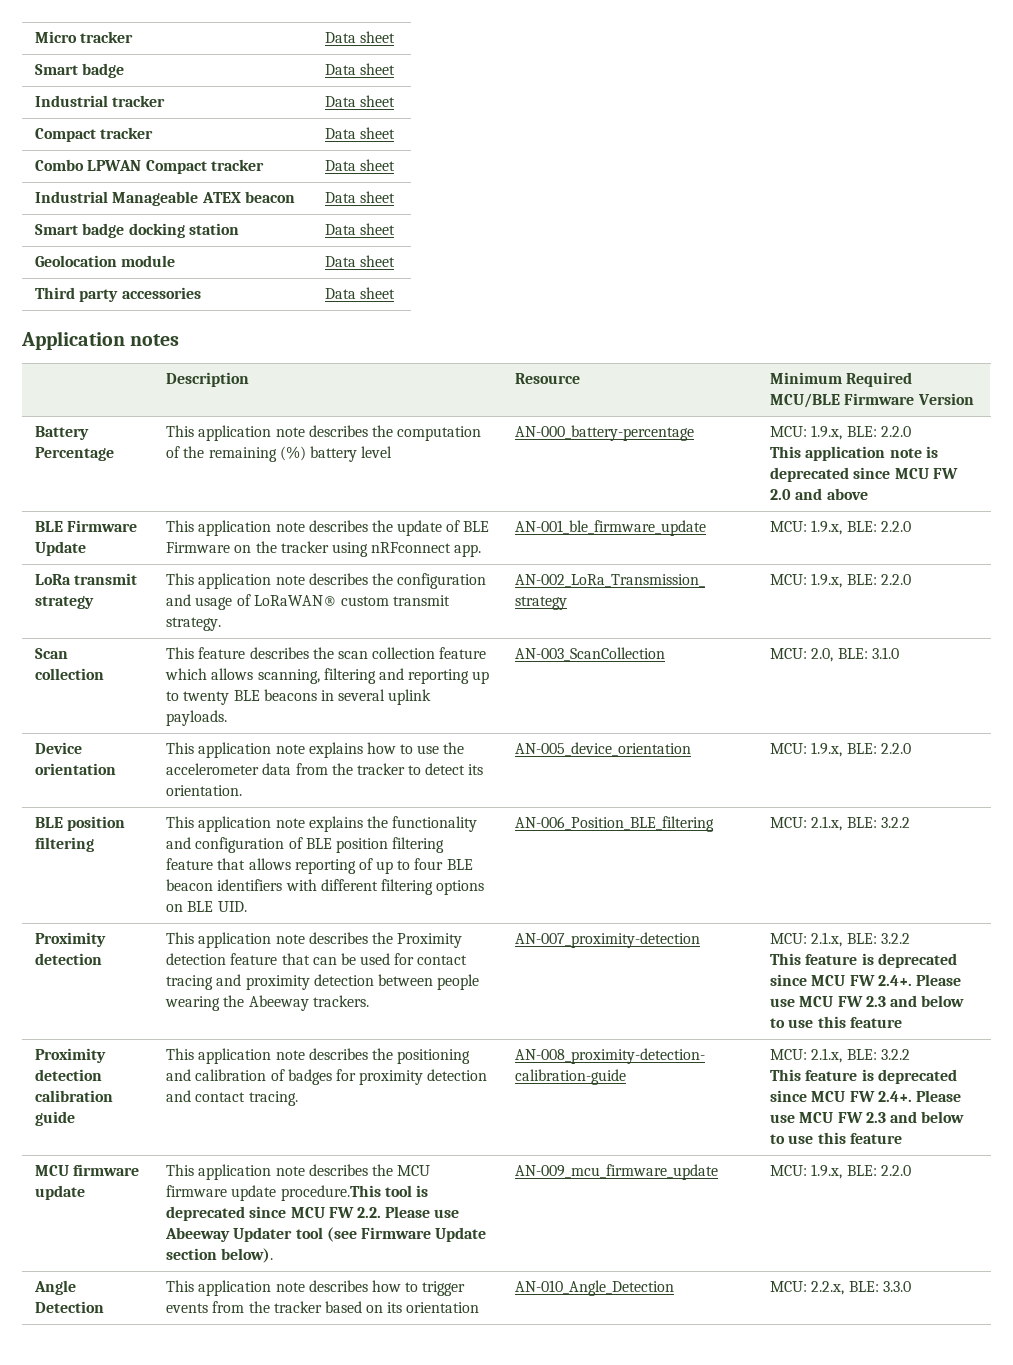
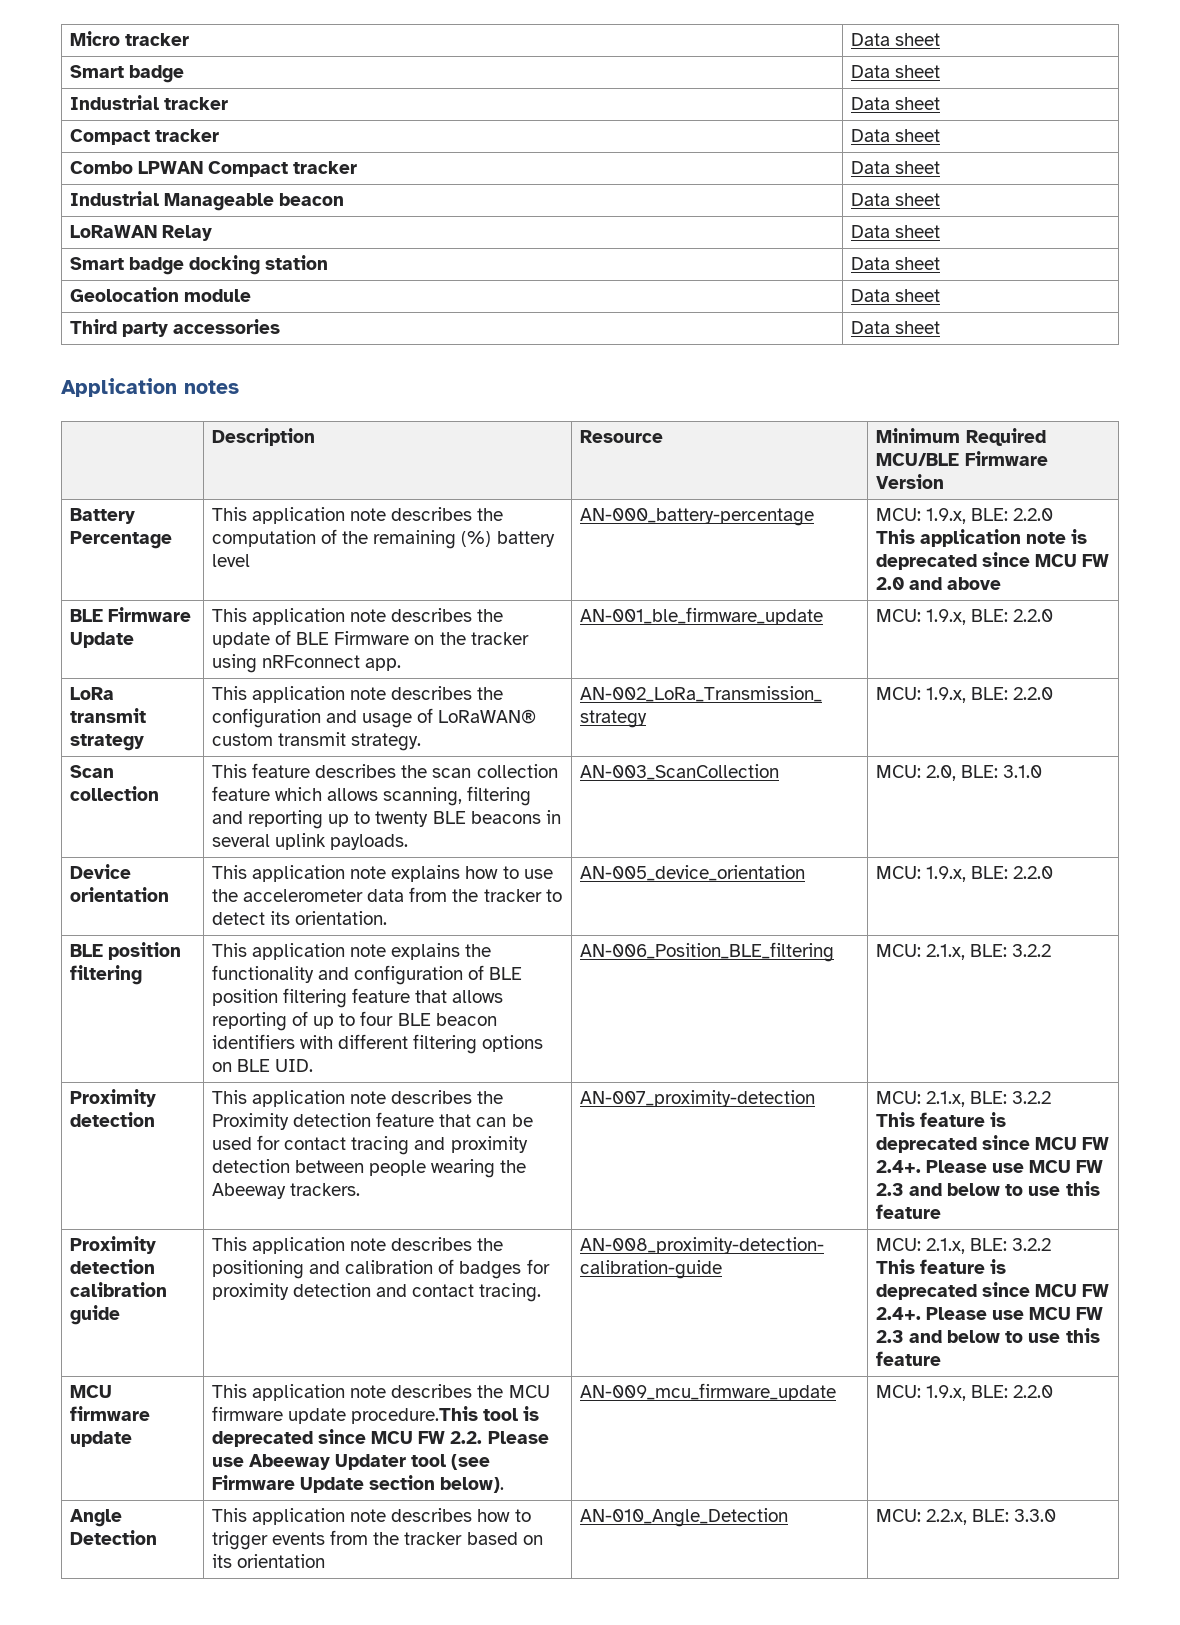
[201,192,241,203] ATEX -> (275, 202) none
(396, 197) none -> [69,225,213,241] [850,225,941,238] // LoRaWAN Relay | Data sheet

